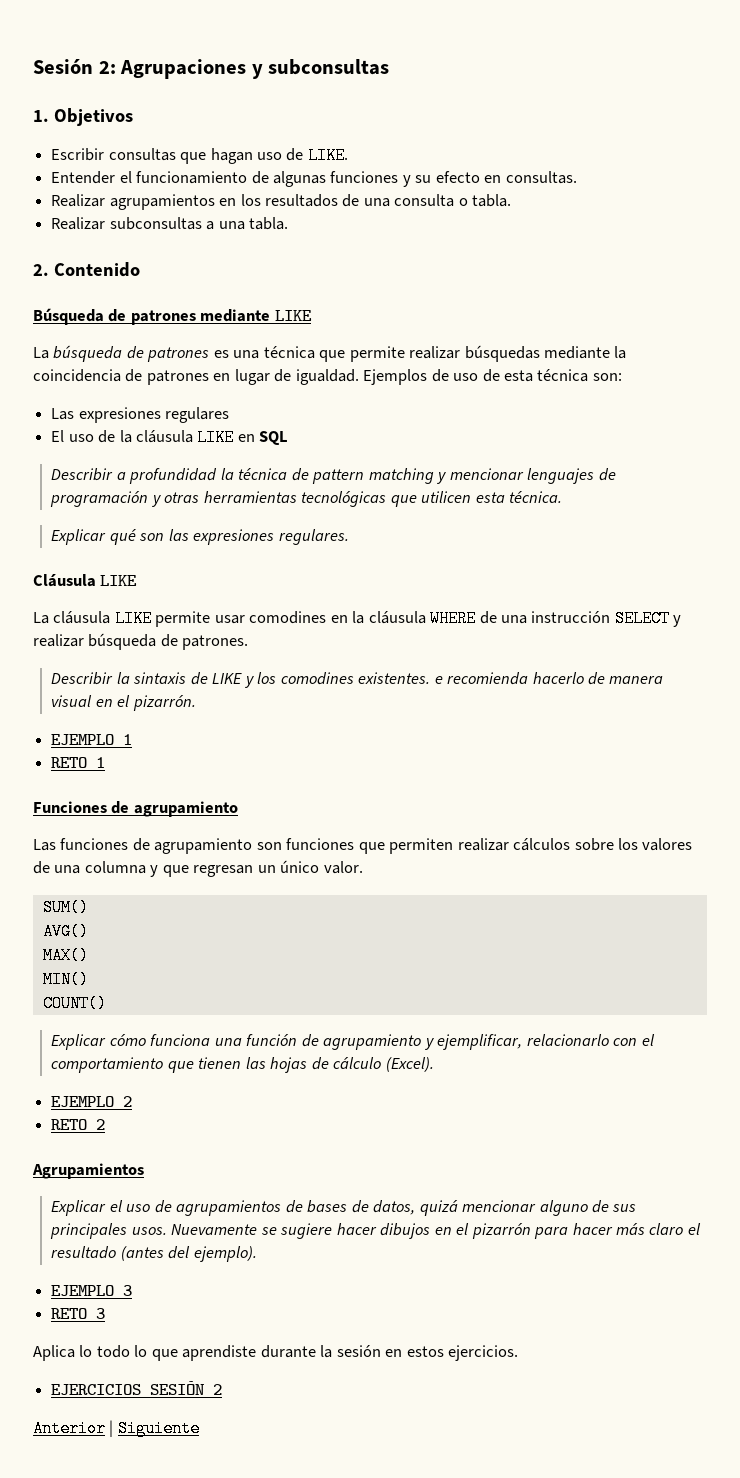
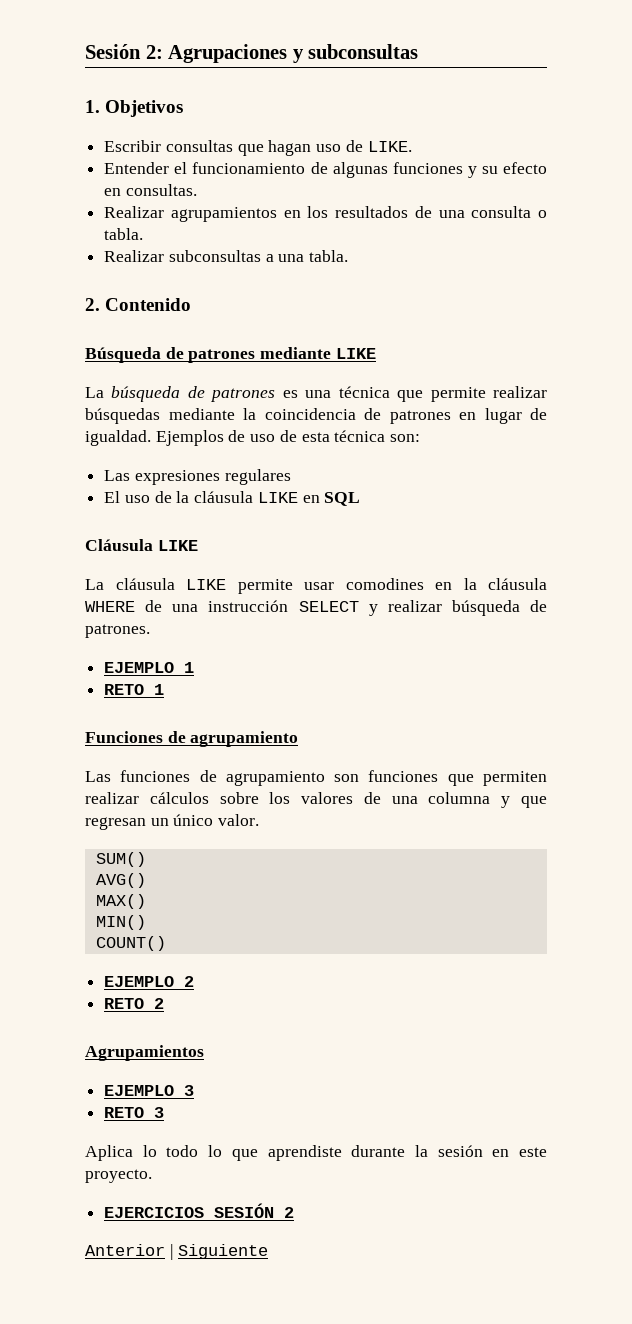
[51,468,616,484] [50,491,563,507] [51,529,349,545] // Describir a profundidad la técnica de pattern matching y mencionar lenguajes de programación y otras herramientas tecnológicas que utilicen esta técnica. // Explicar qué son las expresiones regulares. -> (361, 499) none
[51,672,664,688] [51,695,196,711] // Describir la sintaxis de LIKE y los comodines existentes. e recomienda hacerlo de manera visual en el pizarrón. -> (150, 631) none
[51,1034,655,1050] [51,1057,434,1073] // Explicar cómo funciona una función de agrupamiento y ejemplificar, relacionarlo con el comportamiento que tienen las hojas de cálculo (Excel). -> (166, 943) none
[51,1200,637,1216] [50,1223,701,1239] [51,1246,257,1262] // Explicar el uso de agrupamientos de bases de datos, quizá mencionar alguno de sus principales usos. Nuevamente se sugiere hacer dibujos en el pizarrón para hacer más claro el resultado (antes del ejemplo). -> (204, 1053) none
[406,1345,519,1361] estos ejercicios. -> [519,1147,547,1157] [85,1169,152,1183] este proyecto.

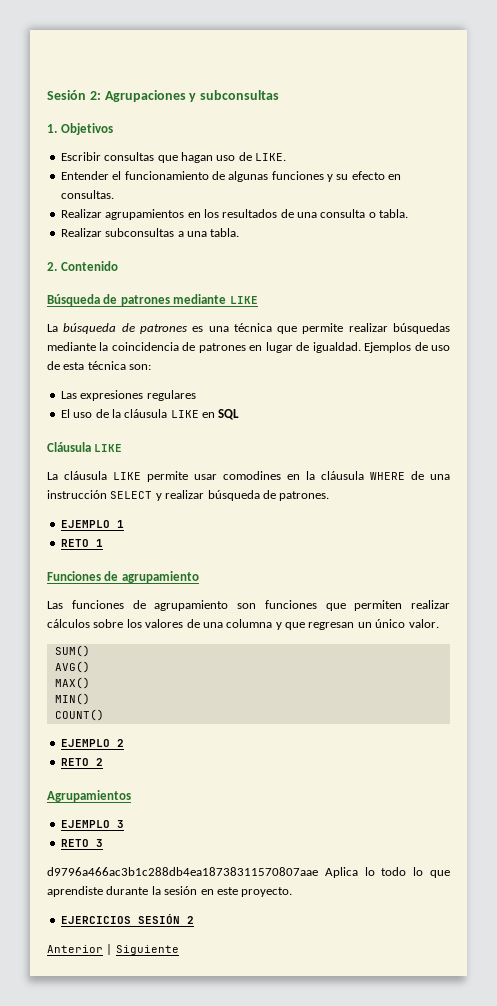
(165, 1112) none -> [47,867,318,876] d9796a466ac3b1c288db4ea18738311570807aae

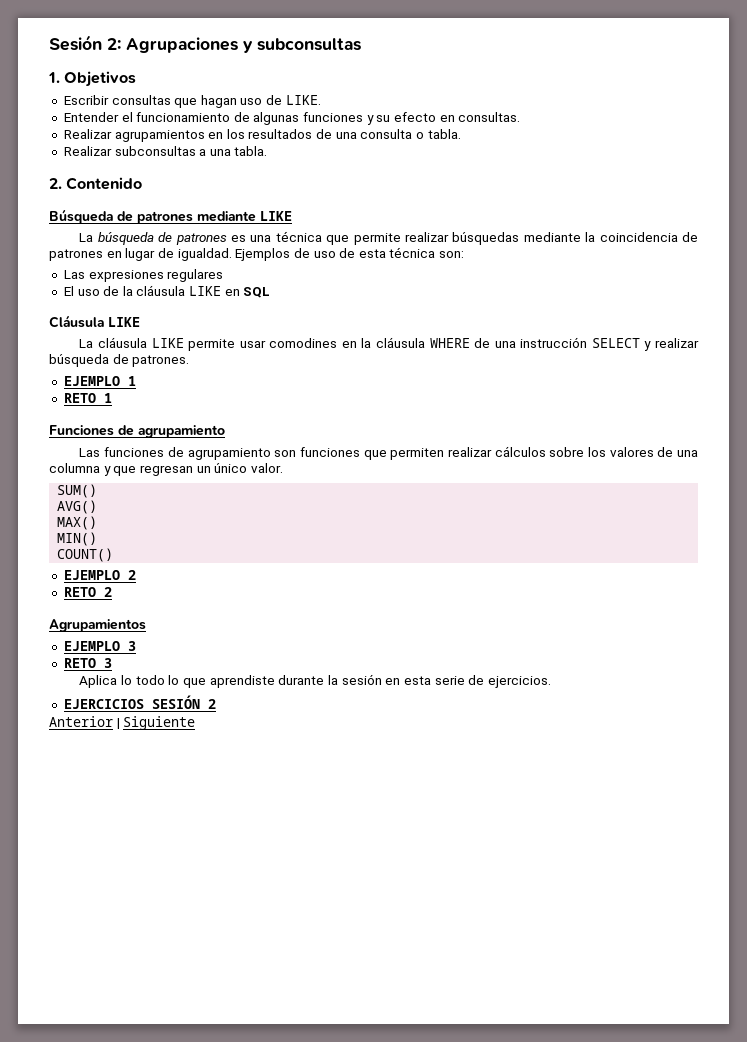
[47,867,318,876] d9796a466ac3b1c288db4ea18738311570807aae -> (112, 663) none
[216,887,293,897] este proyecto. -> [403,675,551,688] esta serie de ejercicios.

